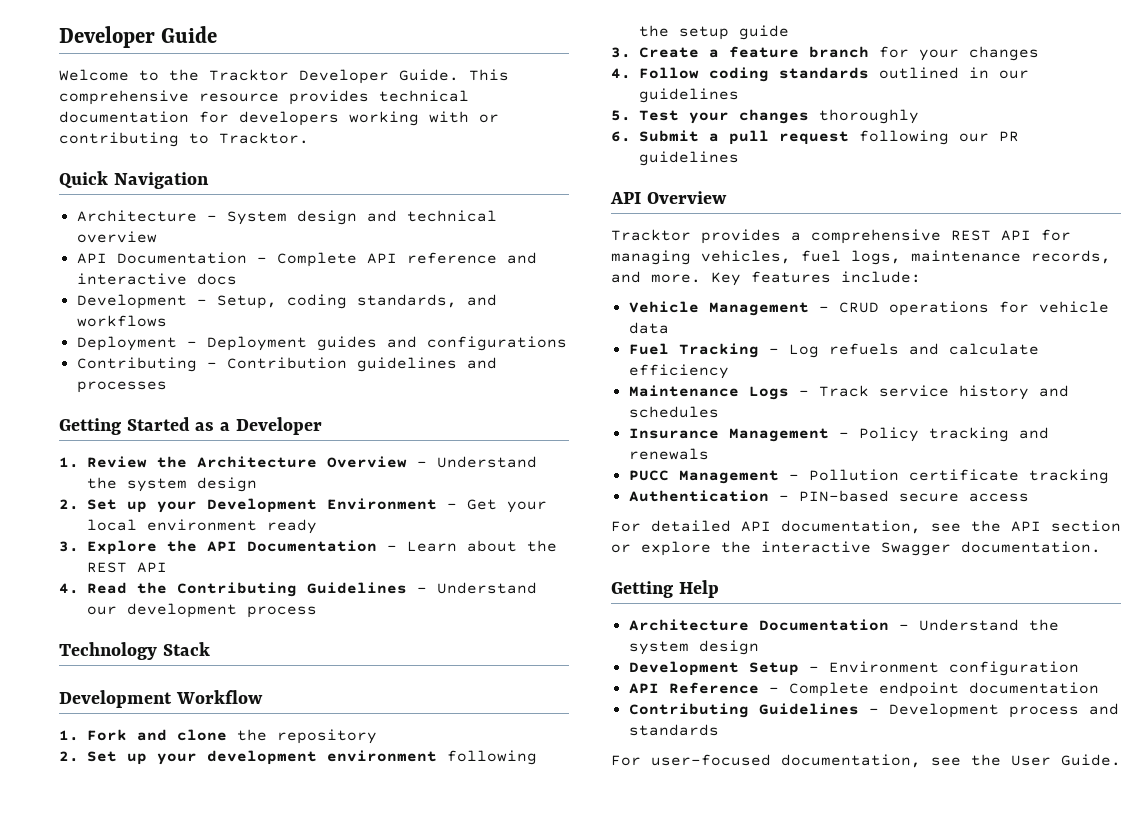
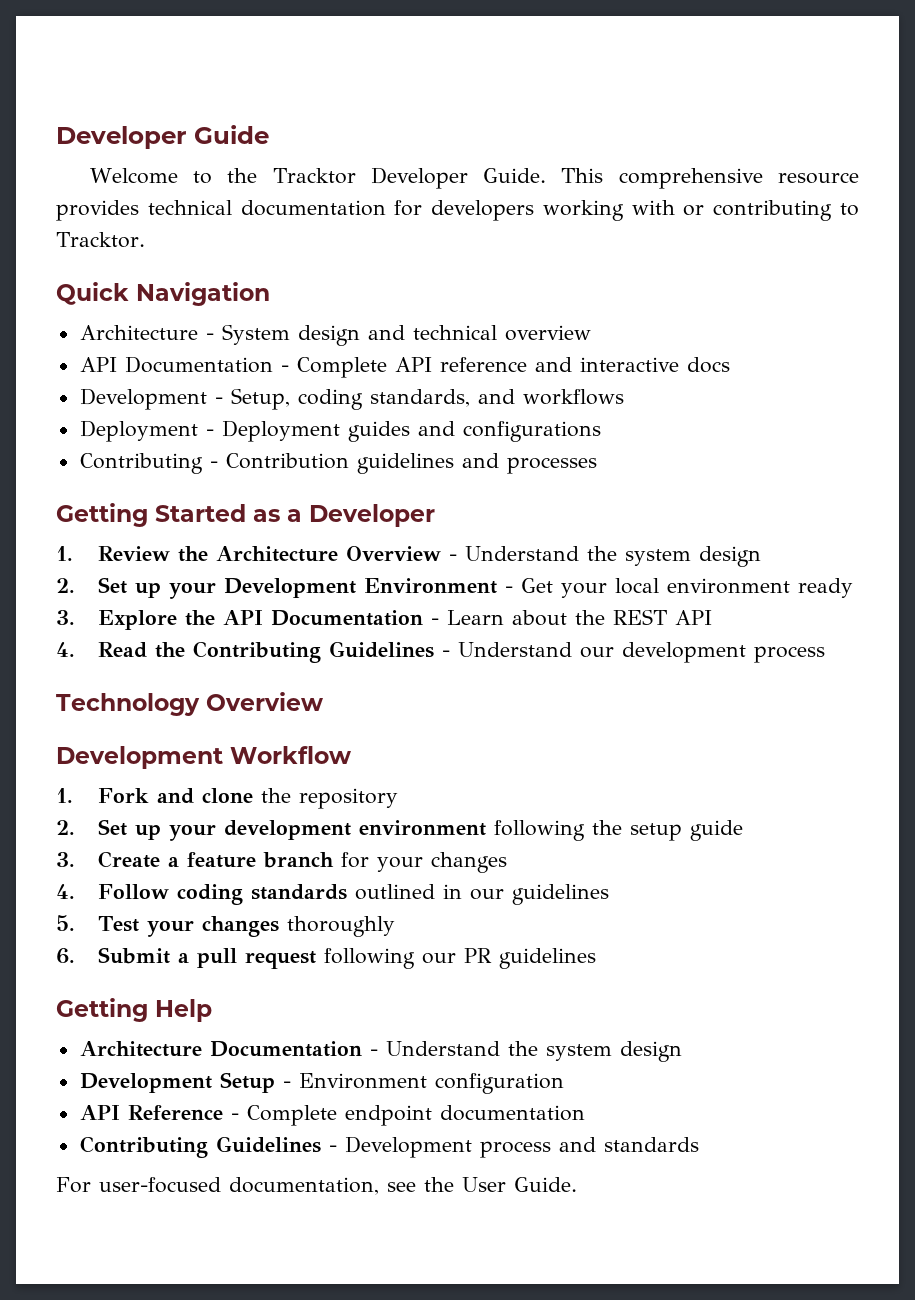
[162,642,210,656] Stack -> [206,692,323,711] Overview
[610,191,727,204] [611,229,1071,244] [611,250,1111,265] [611,271,921,286] [628,301,1109,316] [628,322,669,334] [628,343,1039,358] [628,364,729,379] [628,385,1069,400] [628,406,719,418] [628,427,1049,442] [628,448,709,460] [628,469,1109,484] [628,490,1029,502] [611,520,1121,534] [611,541,1101,556] // API Overview // Tracktor provides a comprehensive REST API for managing vehicles, fuel logs, maintenance records, and more. Key features include: // Vehicle Management - CRUD operations for vehicle data // Fuel Tracking - Log refuels and calculate efficiency // Maintenance Logs - Track service history and schedules // Insurance Management - Policy tracking and renewals // PUCC Management - Pollution certificate tracking // Authentication - PIN-based secure access // For detailed API documentation, see the API section or explore the interactive Swagger documentation. -> (597, 958) none

